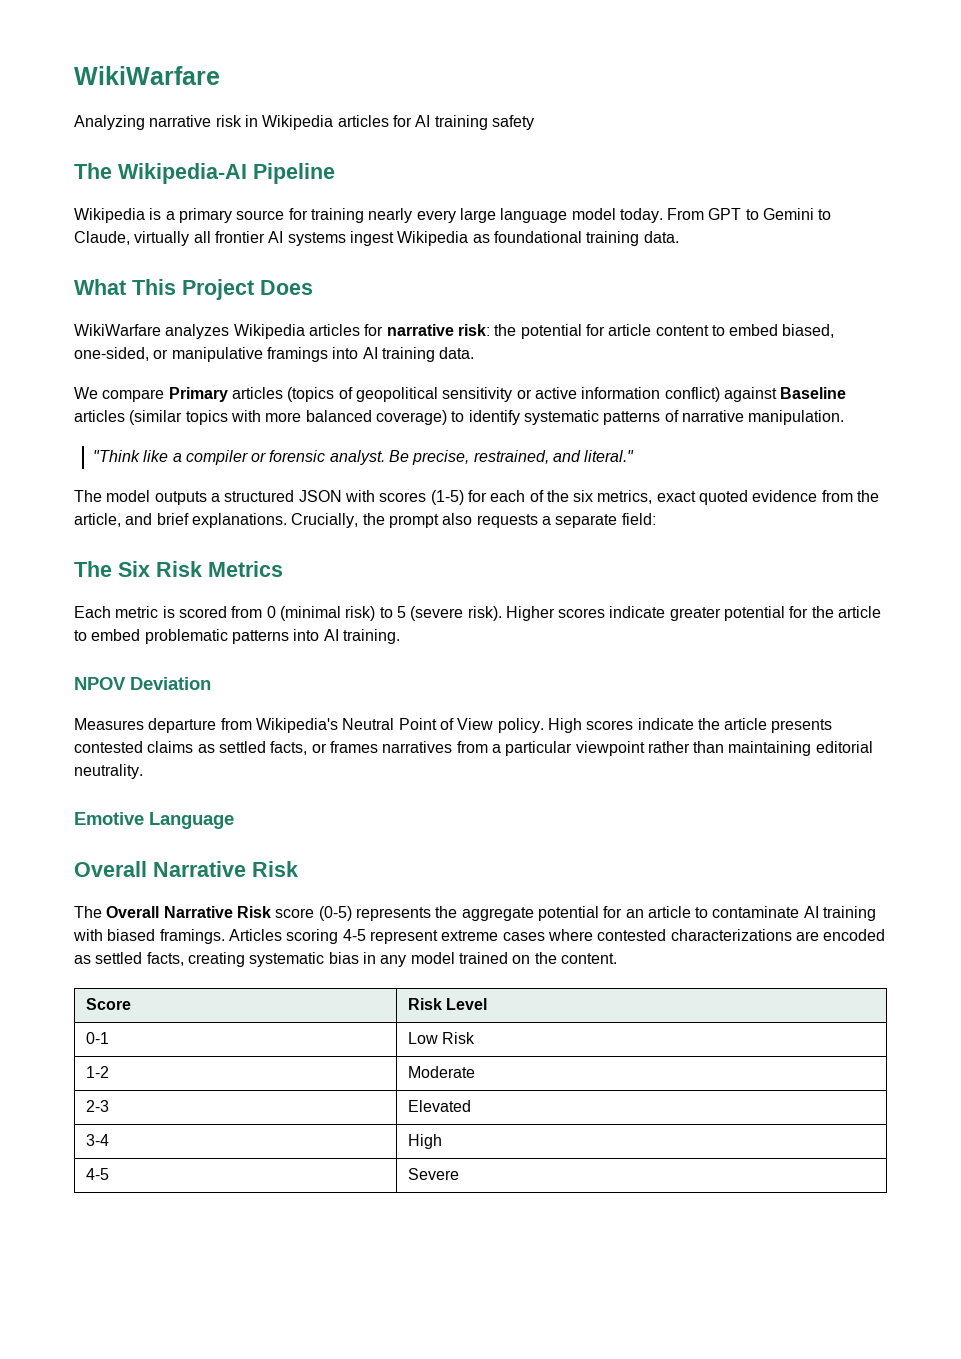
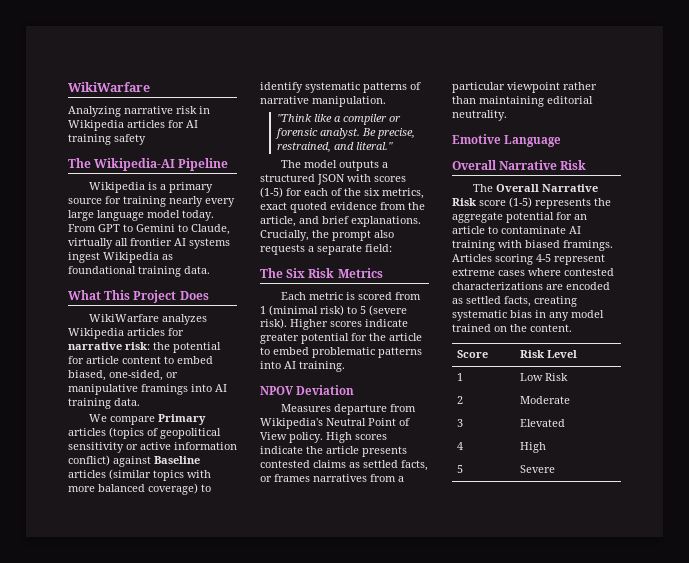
[266,606,276,618] 0 -> [260,306,266,314] 1
[318,906,352,921] (0-5) -> [509,197,532,208] (1-5)
[85,1032,109,1044] 0-1 -> [456,373,463,381] 1
[85,1066,109,1078] 1-2 -> [456,396,463,404] 2
[85,1100,109,1112] 2-3 -> [456,419,463,427] 3
[85,1134,109,1146] 3-4 -> [456,442,463,450] 4
[85,1168,109,1180] 4-5 -> [456,465,463,473] 5

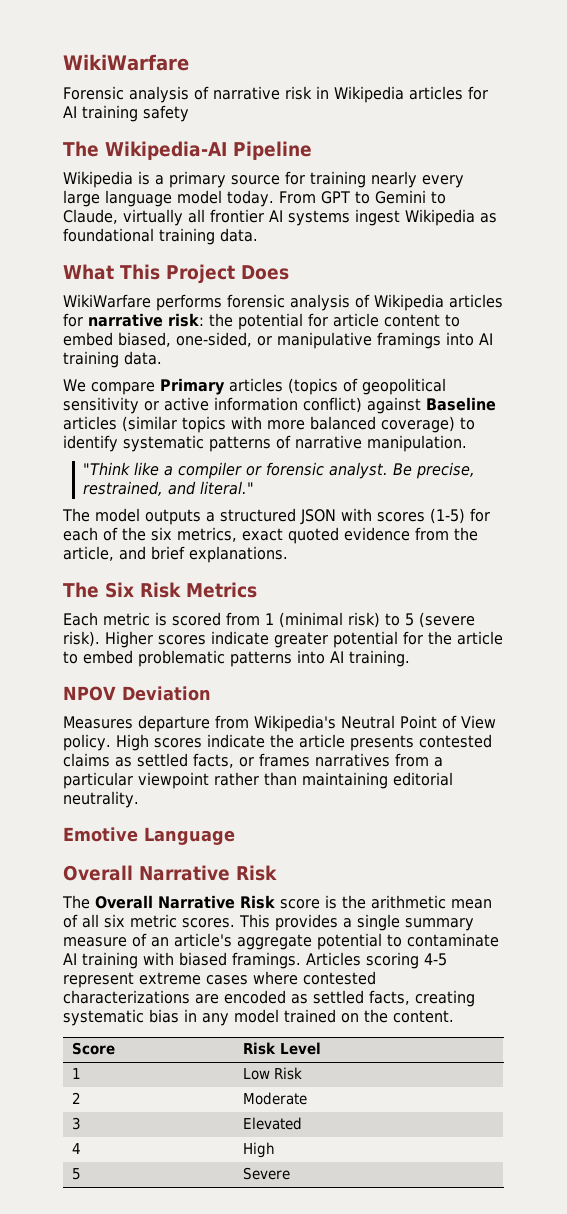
[68,106,121,117] Analyzing -> [63,86,209,103] Forensic analysis of
[162,314,208,325] analyzes -> [155,294,370,311] performs forensic analysis of
[260,230,394,241] [260,244,392,255] Crucially, the prompt also requests a separate field: -> (288, 554) none
[509,197,611,209] [452,212,587,223] [452,226,485,234] (1-5) represents the aggregate potential for an article -> [325,895,492,909] [63,914,474,931] [63,933,382,950] is the arithmetic mean of all six metric scores. This provides a single summary measure of an article's aggregate potential

